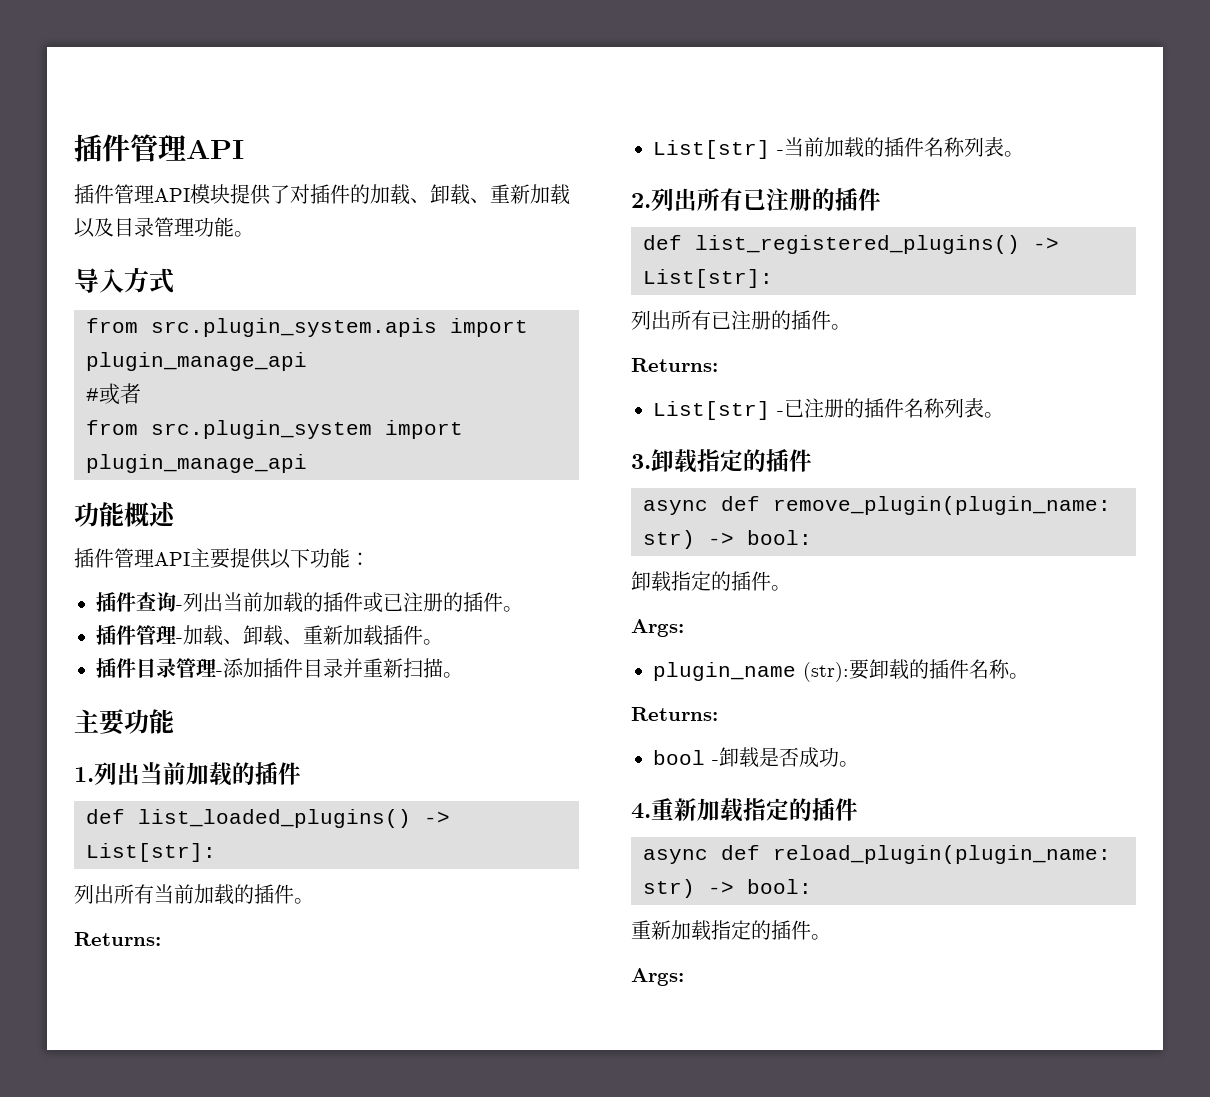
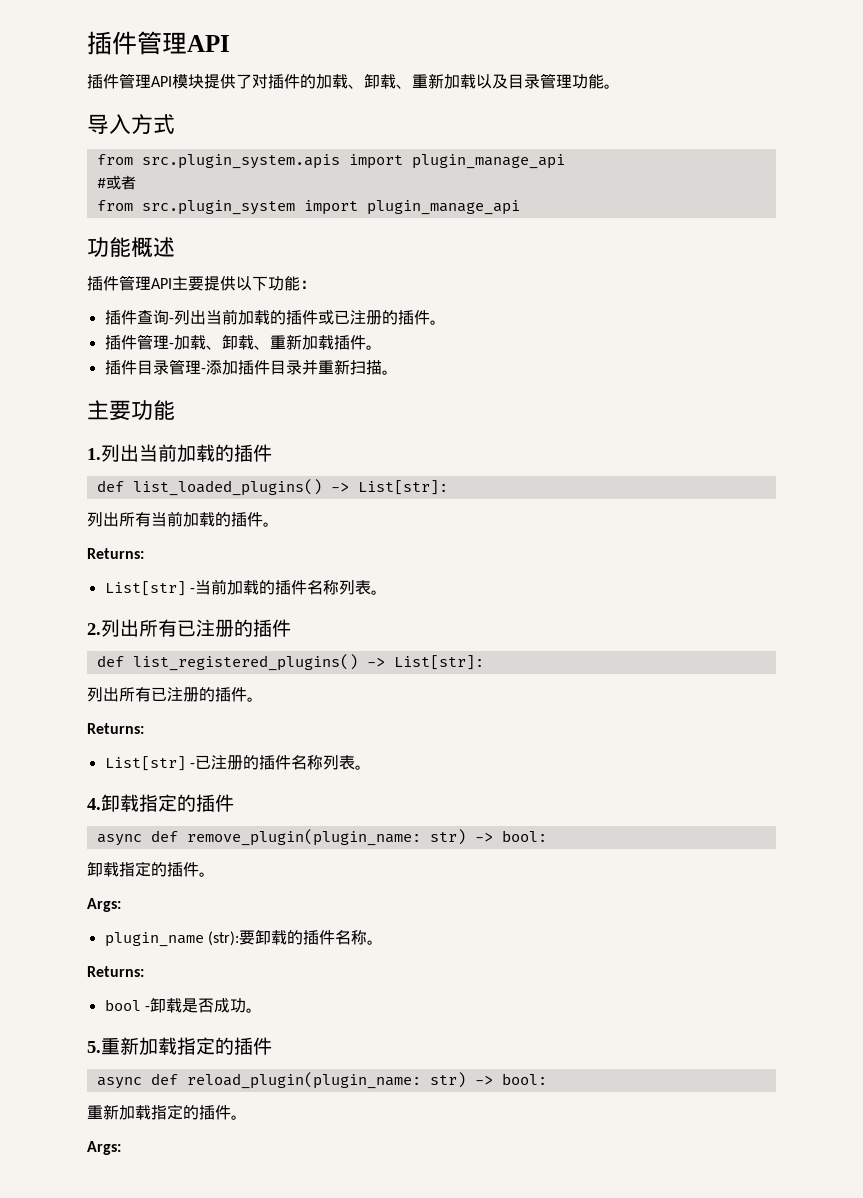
[631,454,651,469] 3. -> [87,798,101,810] 4.
[631,803,651,819] 4. -> [87,1041,101,1053] 5.

